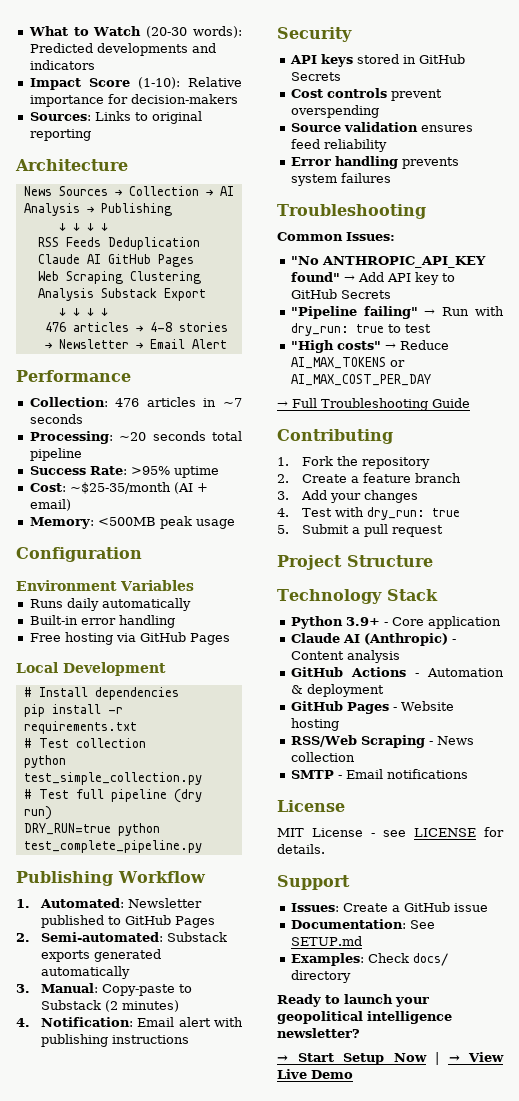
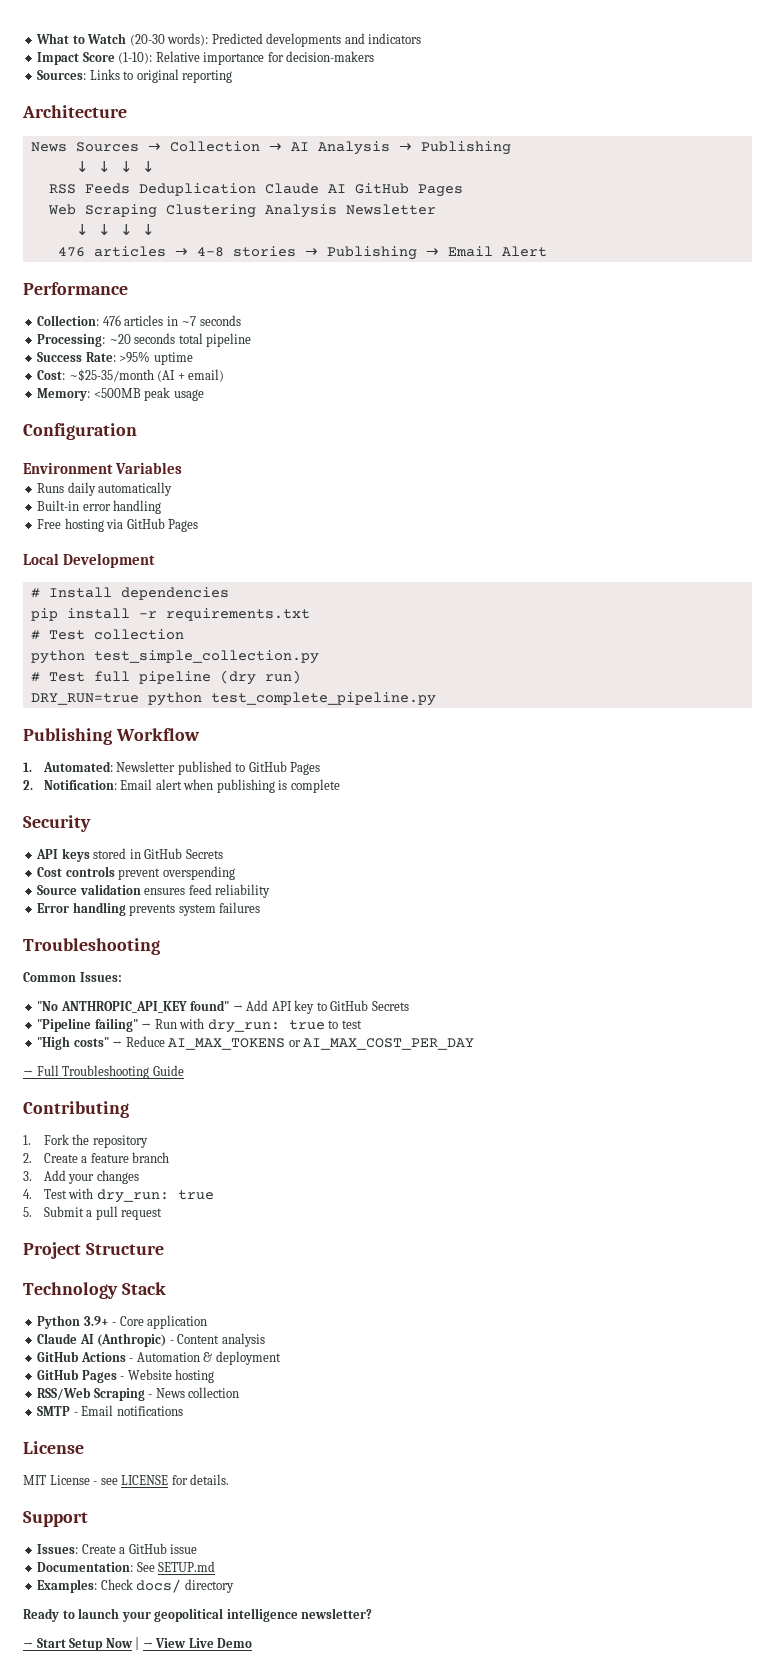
[100,288,206,301] Substack Export -> [345,204,436,215] Newsletter
[58,339,129,349] Newsletter -> [326,246,417,260] Publishing
[40,932,227,942] [40,949,161,962] [40,966,130,979] [16,983,192,996] [40,1000,179,1012] [16,1017,243,1027] [40,1034,189,1047] Semi-automated: Substack exports generated automatically // 3. Manual: Copy-paste to Substack (2 minutes) // 4. Notification: Email alert with publishing instructions -> [43,779,340,793] Notification: Email alert when publishing is complete

